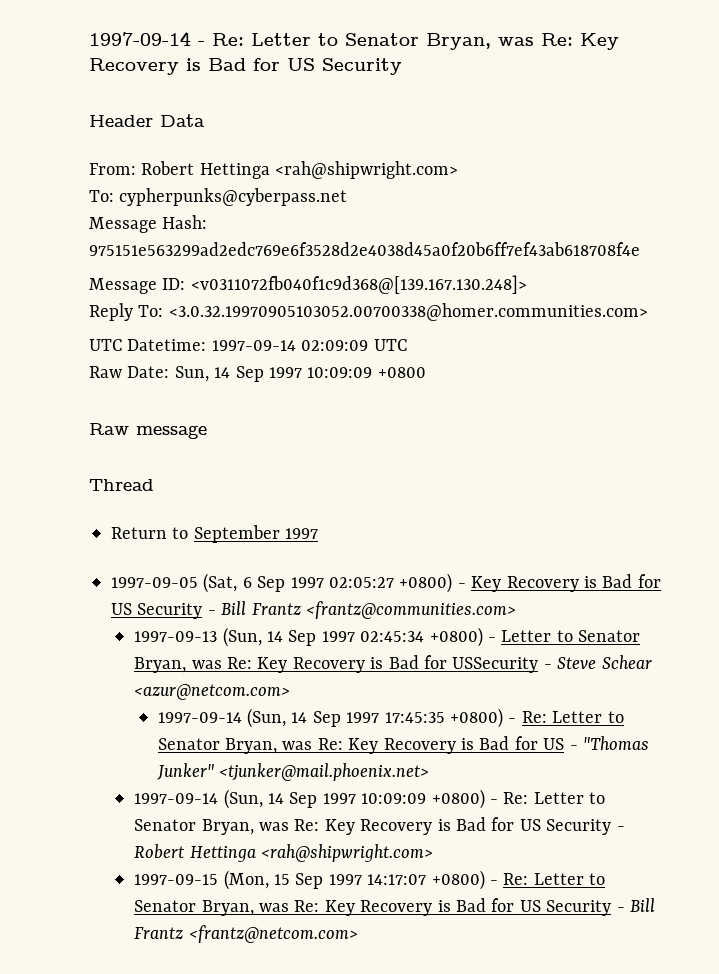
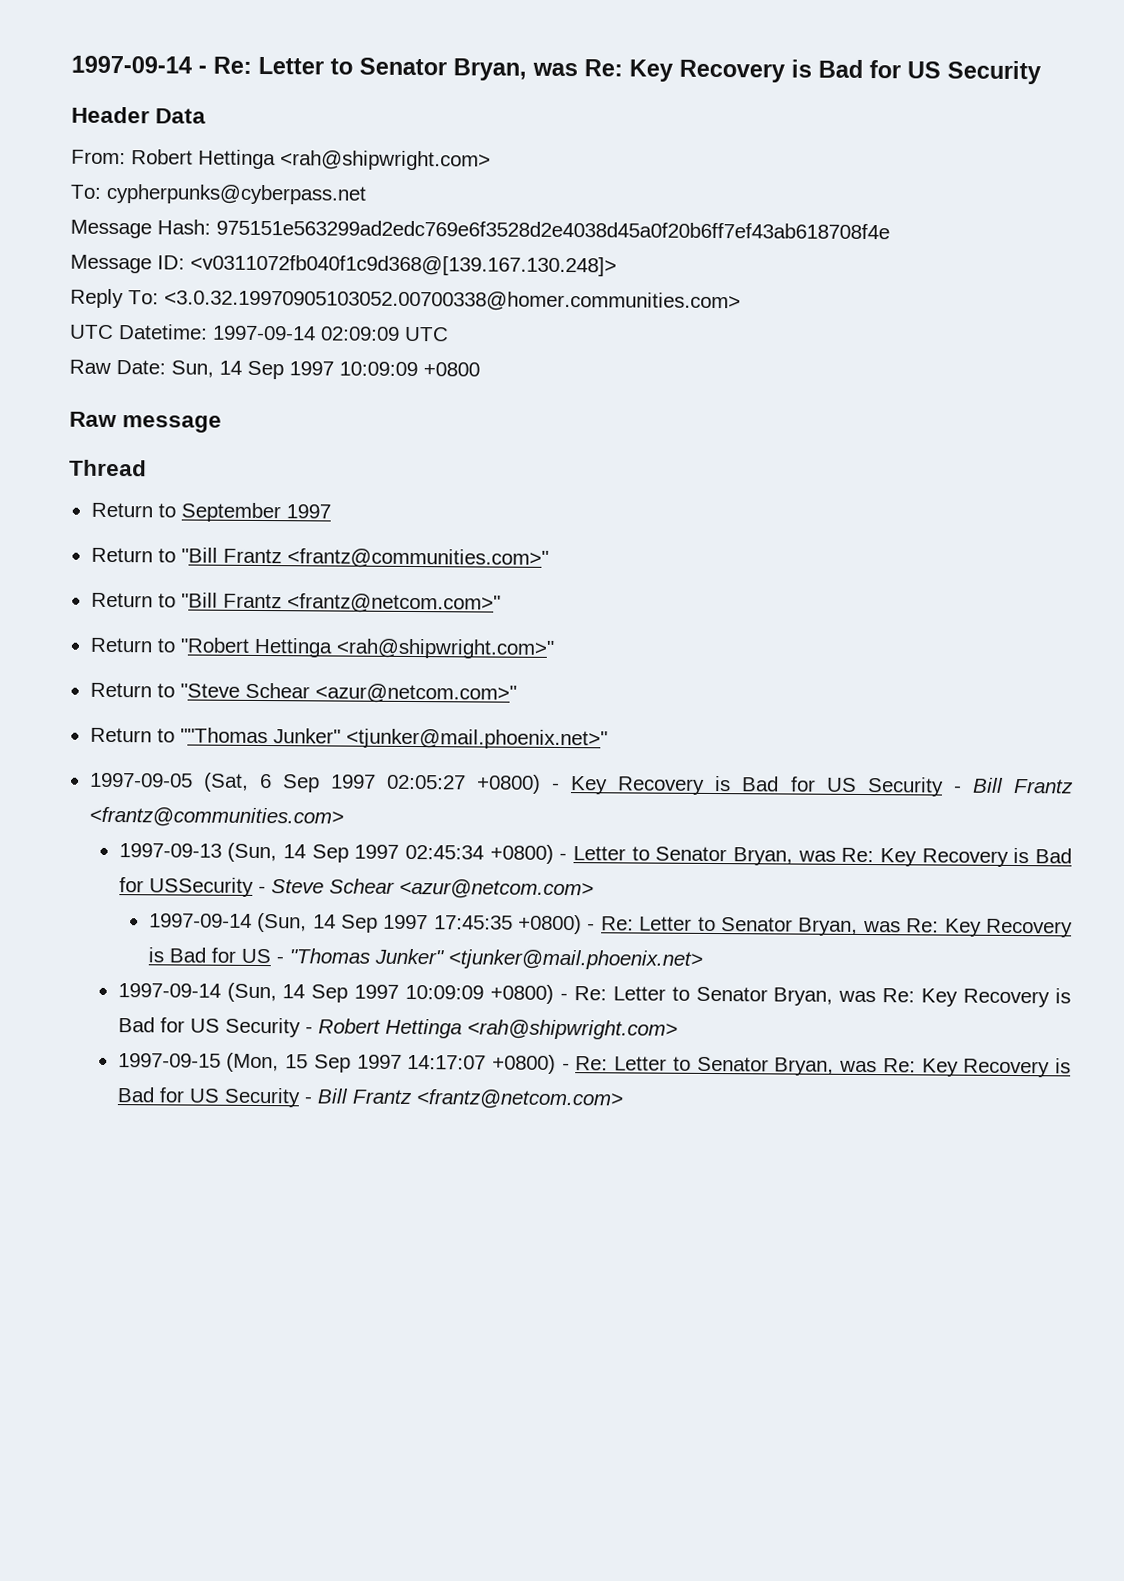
(319, 533) none -> [90,547,549,569] [90,592,501,614] [89,637,554,659] [89,682,517,704] [89,727,608,750] // Return to "Bill Frantz <frantz@communities.com>" // Return to "Bill Frantz <frantz@netcom.com>" // Return to "Robert Hettinga <rah@shipwright.com>" // Return to "Steve Schear <azur@netcom.com>" // Return to ""Thomas Junker" <tjunker@mail.phoenix.net>"

